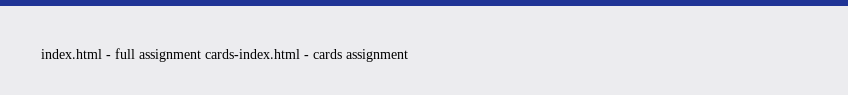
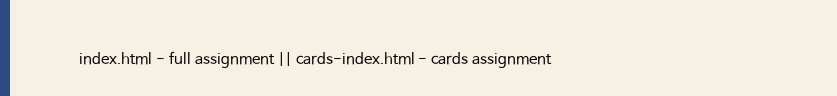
(201, 55) none -> [277,52,292,66] ||

